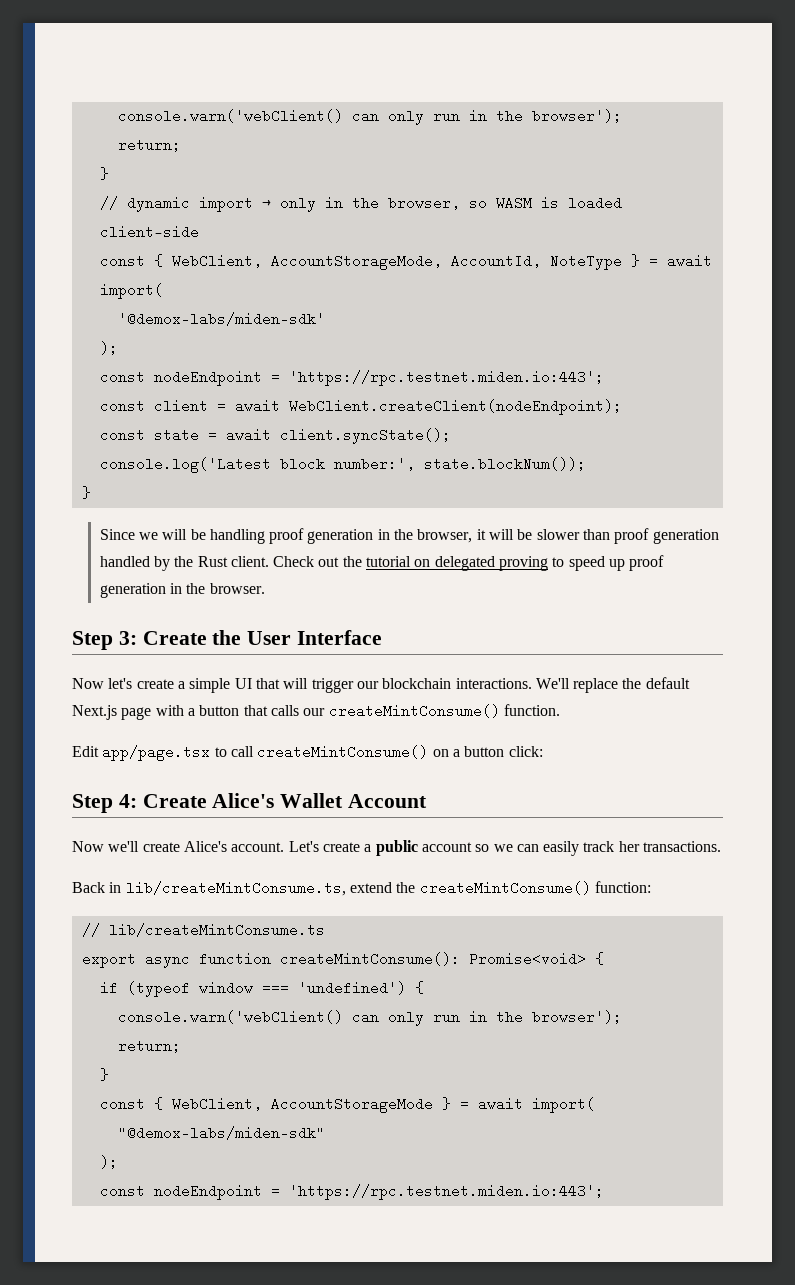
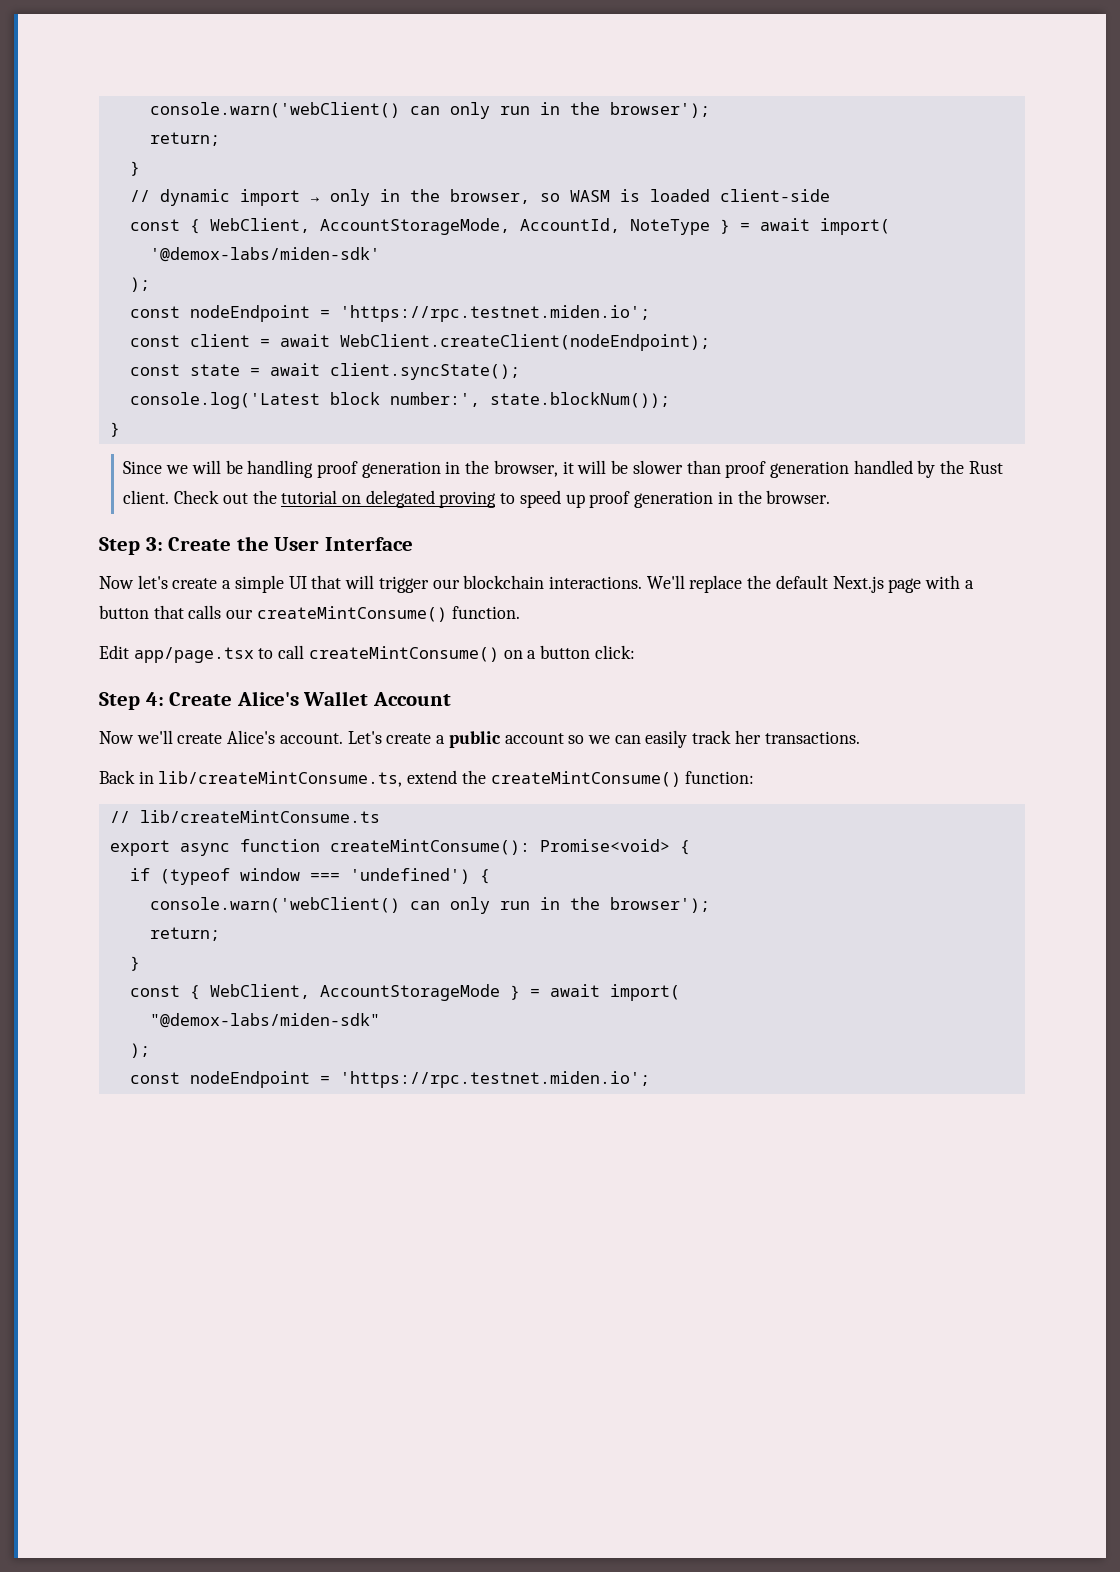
[288,370,604,386] 'https://rpc.testnet.miden.io:443'; -> [339,305,650,322] 'https://rpc.testnet.miden.io';
[288,1184,604,1200] 'https://rpc.testnet.miden.io:443'; -> [339,1071,650,1088] 'https://rpc.testnet.miden.io';

